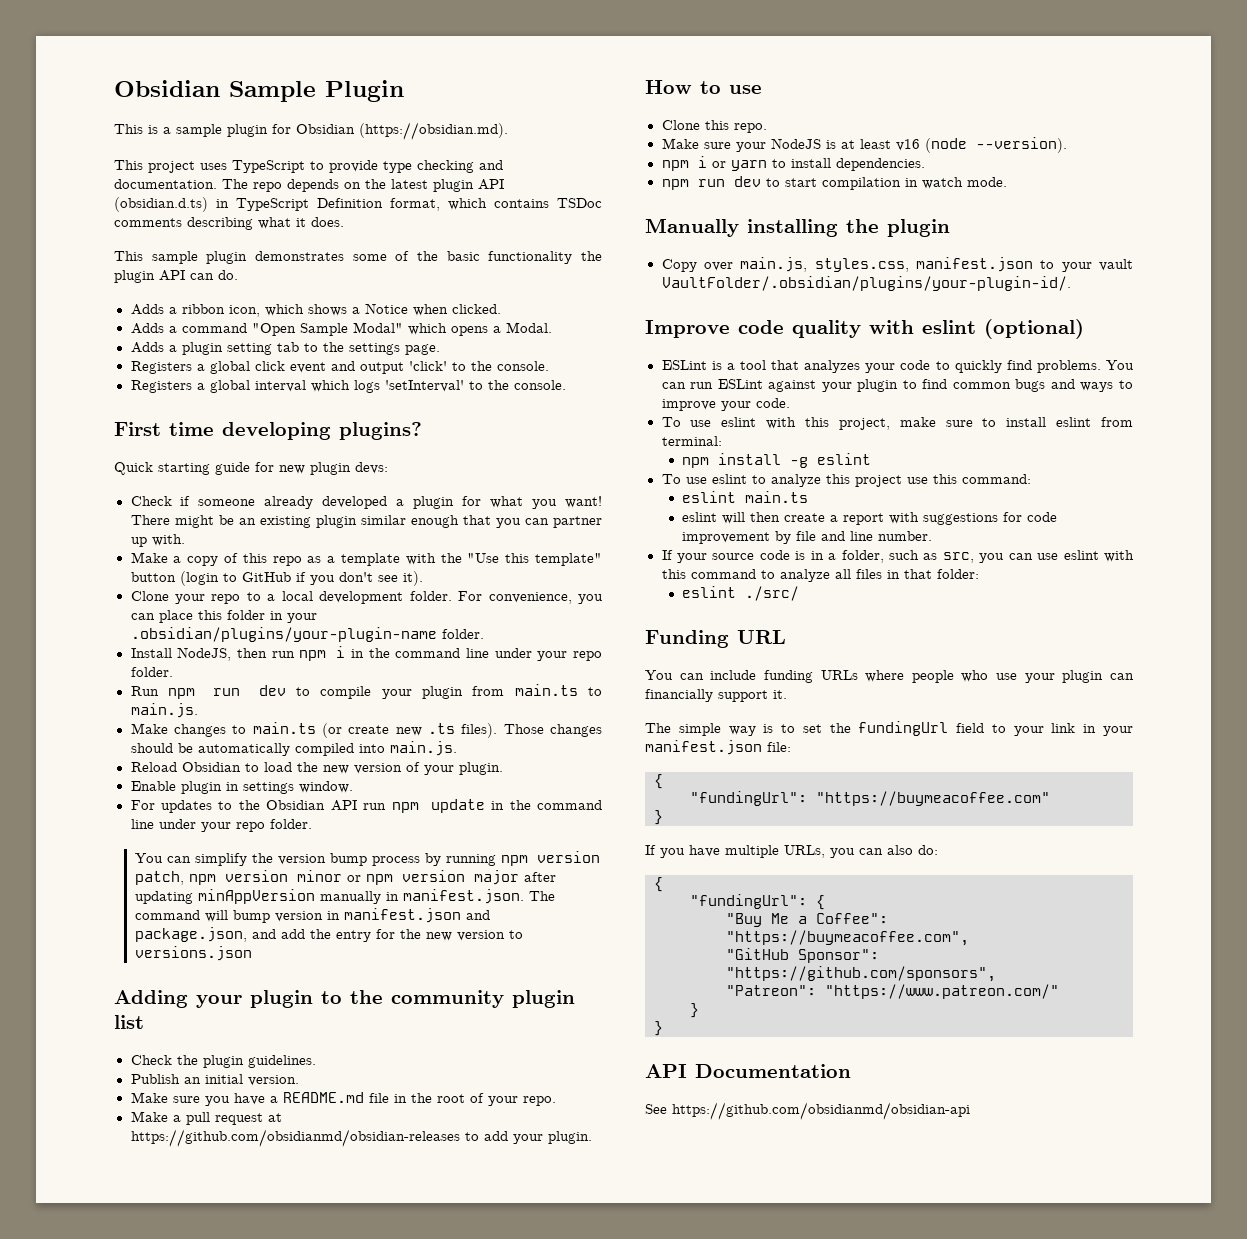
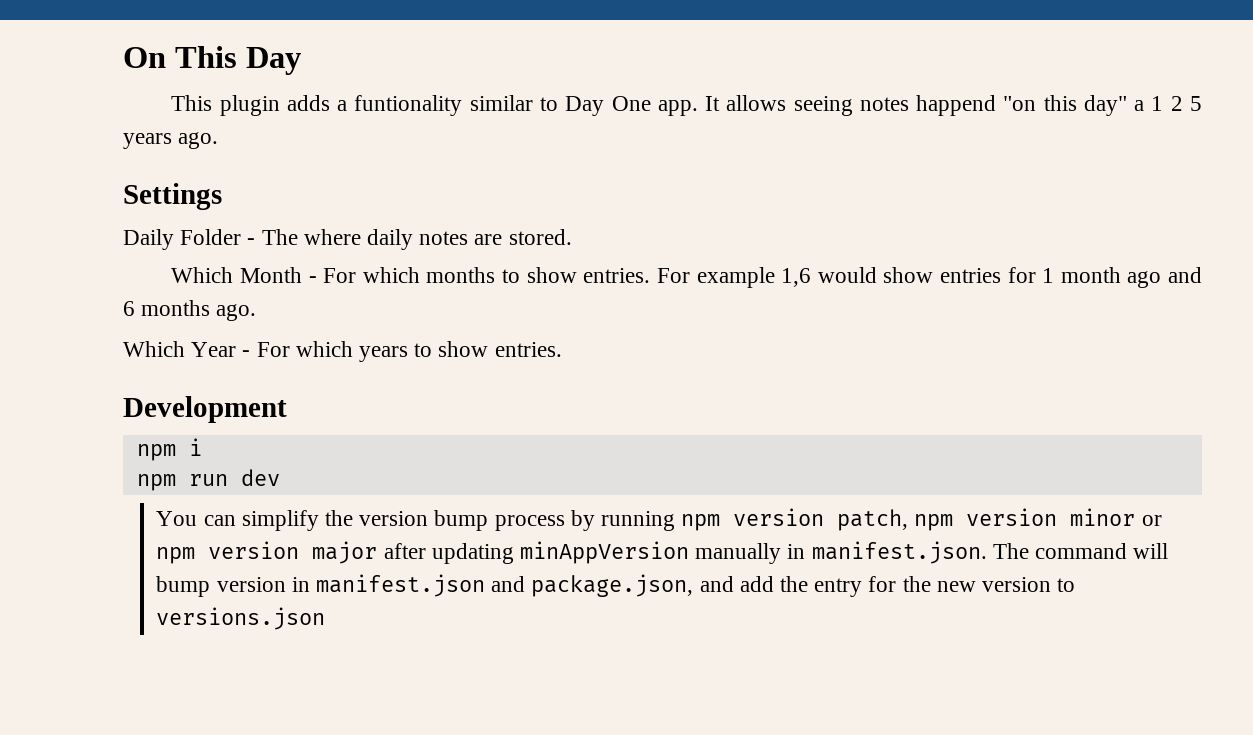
[114,80,404,102] [114,122,508,140] [114,160,503,173] [114,179,504,192] [114,197,602,212] [114,217,344,230] [114,251,602,264] [114,270,238,283] [130,303,501,317] [130,322,552,336] [130,342,440,355] [130,361,549,374] [130,380,566,393] [114,422,422,440] [114,462,388,475] [130,496,602,509] [130,515,602,528] [130,534,185,547] [130,552,603,566] [130,571,423,586] [130,591,603,604] [130,610,317,623] [130,627,484,642] [130,646,602,661] [130,667,173,677] [130,684,603,699] [130,703,198,718] [130,722,603,738] [130,741,457,756] [130,762,503,775] [130,781,353,794] [130,799,602,813] [130,819,312,832] Obsidian Sample Plugin // This is a sample plugin for Obsidian (https://obsidian.md). // This project uses TypeScript to provide type checking and documentation. The repo depends on the latest plugin API (obsidian.d.ts) in TypeScript Definition format, which contains TSDoc comments describing what it does. // This sample plugin demonstrates some of the basic functionality the plugin API can do. // Adds a ribbon icon, which shows a Notice when clicked. // Adds a command "Open Sample Modal" which opens a Modal. // Adds a plugin setting tab to the settings page. // Registers a global click event and output 'click' to the console. // Registers a global interval which logs 'setInterval' to the console. // First time developing plugins? // Quick starting guide for new plugin devs: // Check if someone already developed a plugin for what you want! There might be an existing plugin similar enough that you can partner up with. // Make a copy of this repo as a template with the "Use this template" button (login to GitHub if you don't see it). // Clone your repo to a local development folder. For convenience, you can place this folder in your .obsidian/plugins/your-plugin-name folder. // Install NodeJS, then run npm i in the command line under your repo folder. // Run npm run dev to compile your plugin from main.ts to main.js. // Make changes to main.ts (or create new .ts files). Those changes should be automatically compiled into main.js. // Reload Obsidian to load the new version of your plugin. // Enable plugin in settings window. // For updates to the Obsidian API run npm update in the command line under your repo folder. -> [123,46,301,75] [171,95,1203,116] [123,132,219,149] [123,183,222,210] [123,229,572,250] [171,267,1202,288] [123,300,257,321] [123,341,562,362] [123,396,287,423] [136,438,202,461] [136,469,280,491] On This Day // This plugin adds a funtionality similar to Day One app. It allows seeing notes happend "on this day" a 1 2 5 years ago. // Settings // Daily Folder - The where daily notes are stored. // Which Month - For which months to show entries. For example 1,6 would show entries for 1 month ago and 6 months ago. // Which Year - For which years to show entries. // Development // npm i // npm run dev
[114,990,575,1008] [114,1015,144,1029] [130,1055,316,1068] [130,1074,299,1086] [130,1092,556,1106] [130,1111,282,1125] [130,1129,592,1147] [645,80,762,94] [661,120,767,133] [661,137,1067,153] [661,156,925,171] [661,176,1007,190] [645,218,950,237] [661,257,1133,272] [661,276,1071,291] [645,319,1084,339] [661,360,1134,373] [661,379,1133,392] [661,398,790,411] [661,417,1133,430] [661,436,722,446] [682,453,872,468] [661,474,1031,487] [682,491,809,503] [682,512,1058,525] [682,531,933,544] [661,550,1134,563] [661,569,979,582] [682,586,800,601] [645,630,786,648] [645,670,1134,683] [645,689,787,702] [645,721,1133,736] [645,740,791,755] [654,774,663,789] [690,791,1050,806] [654,810,663,825] [645,845,938,858] [654,877,663,892] [690,894,825,910] [726,913,888,927] [726,930,969,946] [726,948,879,963] [726,966,996,982] [726,984,1059,999] [690,1003,699,1018] [654,1021,663,1036] [645,1064,851,1078] [645,1102,970,1120] // Adding your plugin to the community plugin list // Check the plugin guidelines. // Publish an initial version. // Make sure you have a README.md file in the root of your repo. // Make a pull request at https://github.com/obsidianmd/obsidian-releases to add your plugin. // How to use // Clone this repo. // Make sure your NodeJS is at least v16 (node --version). // npm i or yarn to install dependencies. // npm run dev to start compilation in watch mode. // Manually installing the plugin // Copy over main.js, styles.css, manifest.json to your vault VaultFolder/.obsidian/plugins/your-plugin-id/. // Improve code quality with eslint (optional) // ESLint is a tool that analyzes your code to quickly find problems. You can run ESLint against your plugin to find common bugs and ways to improve your code. // To use eslint with this project, make sure to install eslint from terminal: // npm install -g eslint // To use eslint to analyze this project use this command: // eslint main.ts // eslint will then create a report with suggestions for code improvement by file and line number. // If your source code is in a folder, such as src, you can use eslint with this command to analyze all files in that folder: // eslint ./src/ // Funding URL // You can include funding URLs where people who use your plugin can financially support it. // The simple way is to set the fundingUrl field to your link in your manifest.json file: // { // "fundingUrl": "https://buymeacoffee.com" // } // If you have multiple URLs, you can also do: // { // "fundingUrl": { // "Buy Me a Coffee": "https://buymeacoffee.com", // "GitHub Sponsor": "https://github.com/sponsors", // "Patreon": "https://www.patreon.com/" // } // } // API Documentation // See https://github.com/obsidianmd/obsidian-api -> (326, 618) none

